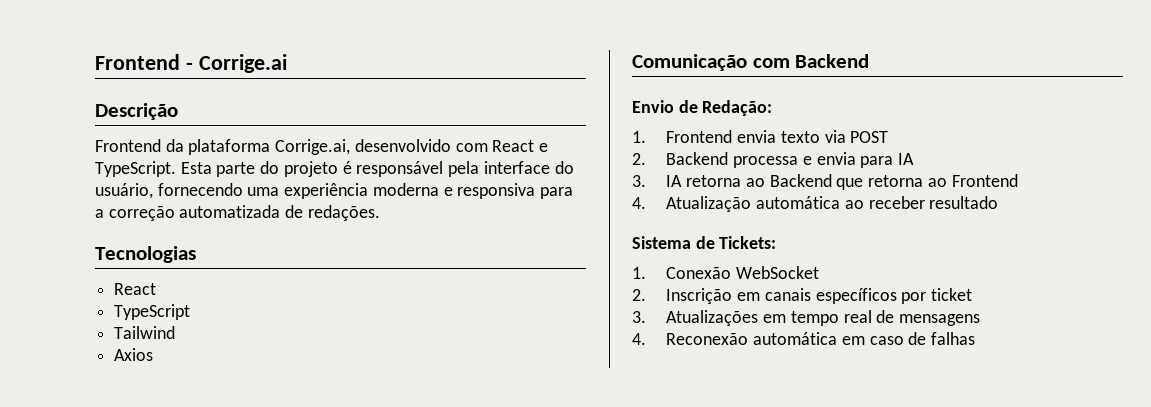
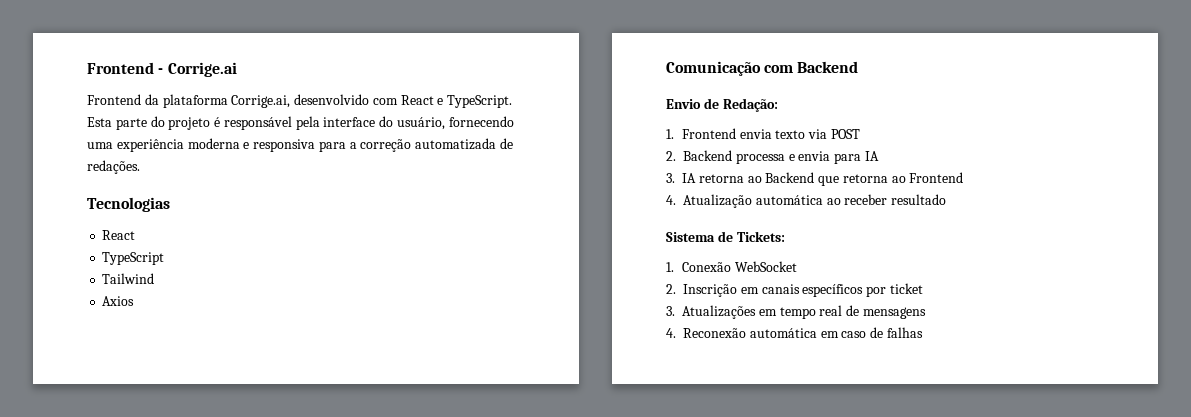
[95,103,178,120] // Descrição -> (237, 69) none

